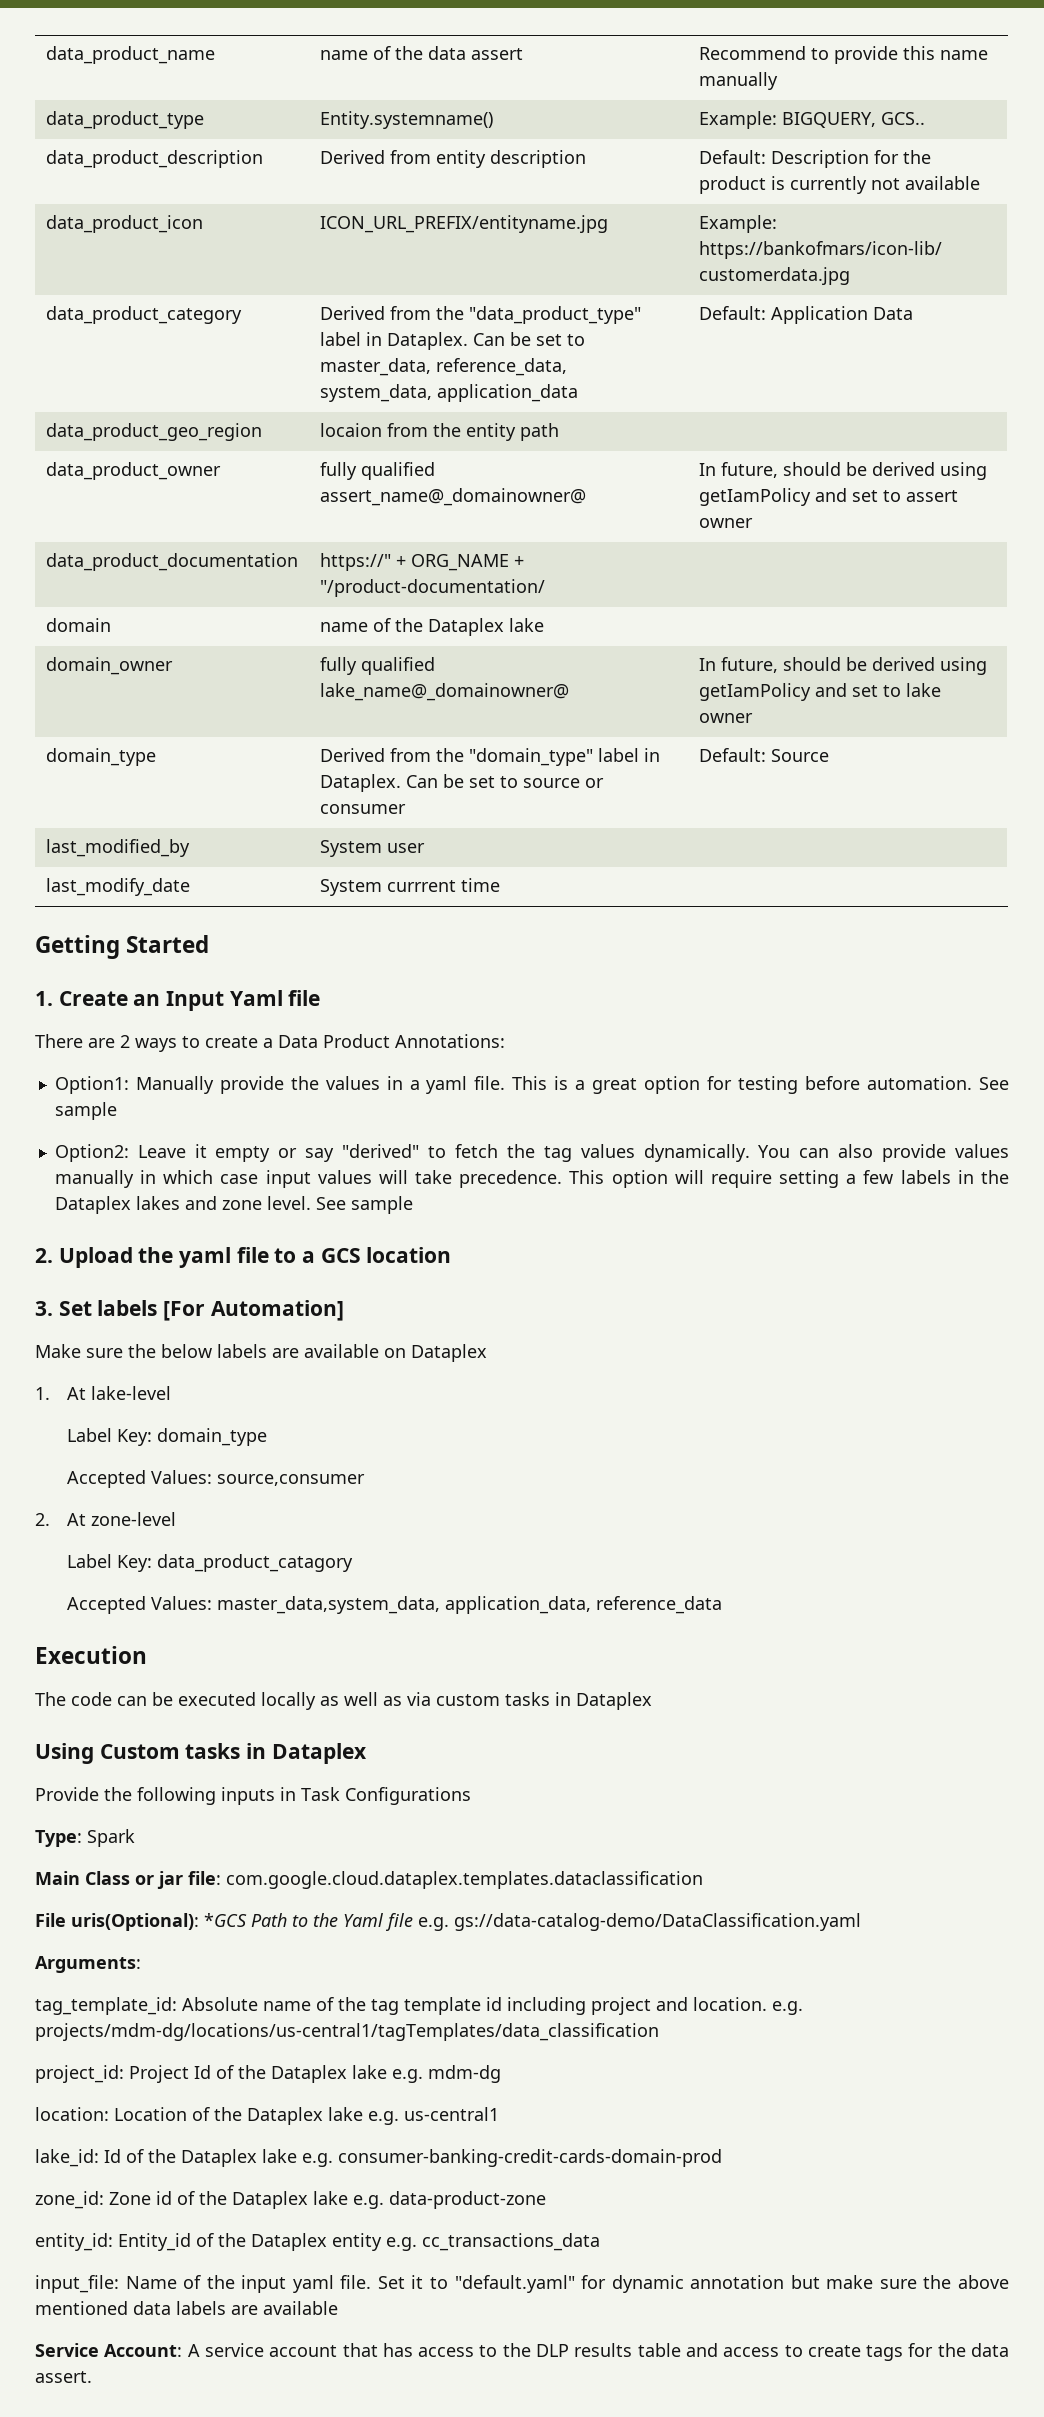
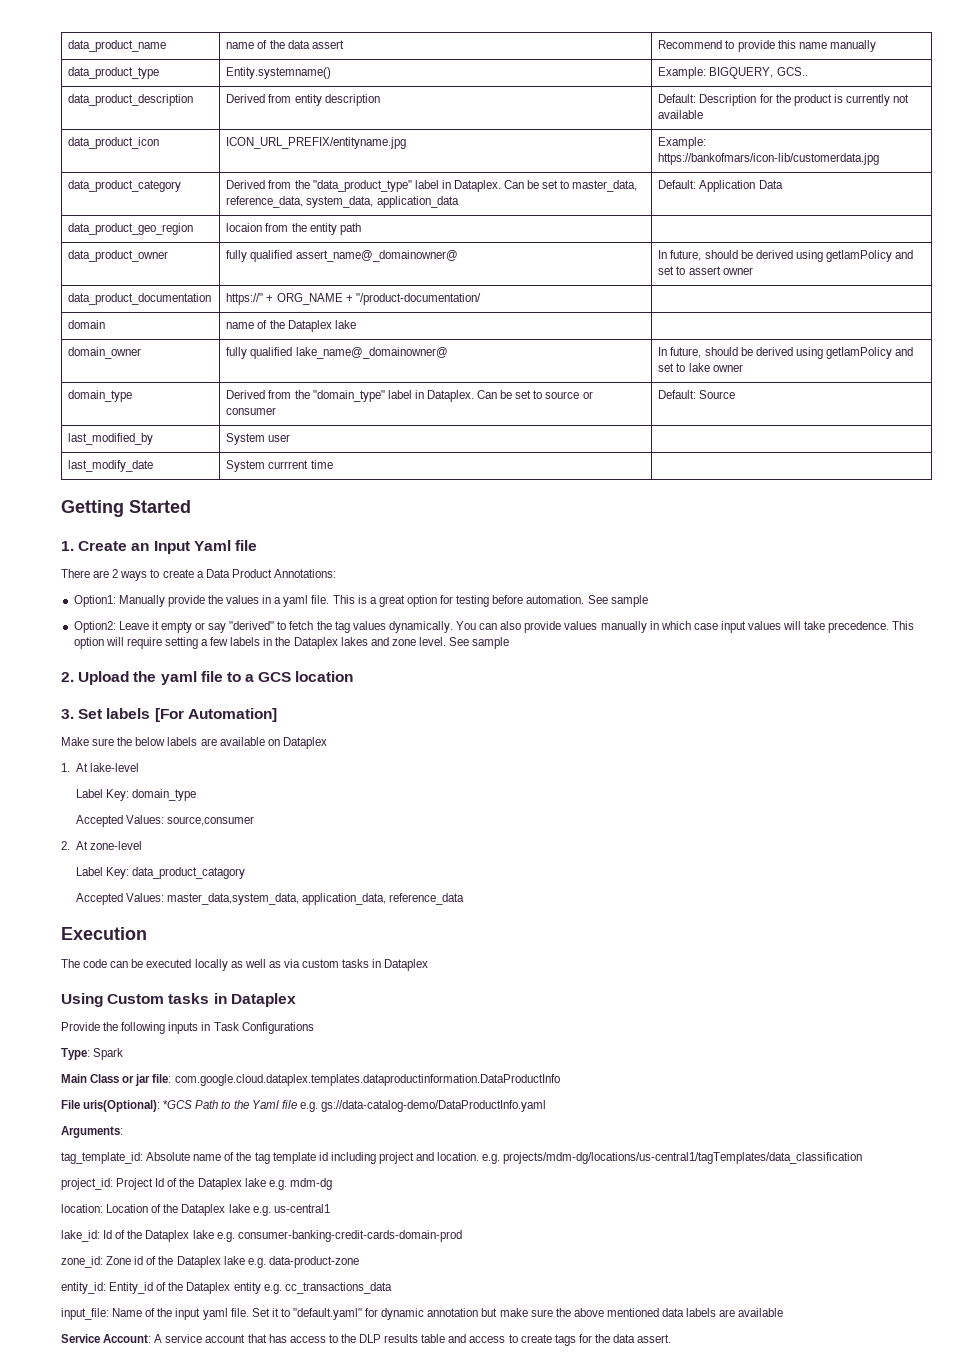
[226,1871,703,1889] com.google.cloud.dataplex.templates.dataclassification -> [174,1074,560,1086] com.google.cloud.dataplex.templates.dataproductinformation.DataProductInfo
[454,1913,861,1931] gs://data-catalog-demo/DataClassification.yaml -> [320,1100,546,1112] gs://data-catalog-demo/DataProductInfo.yaml

